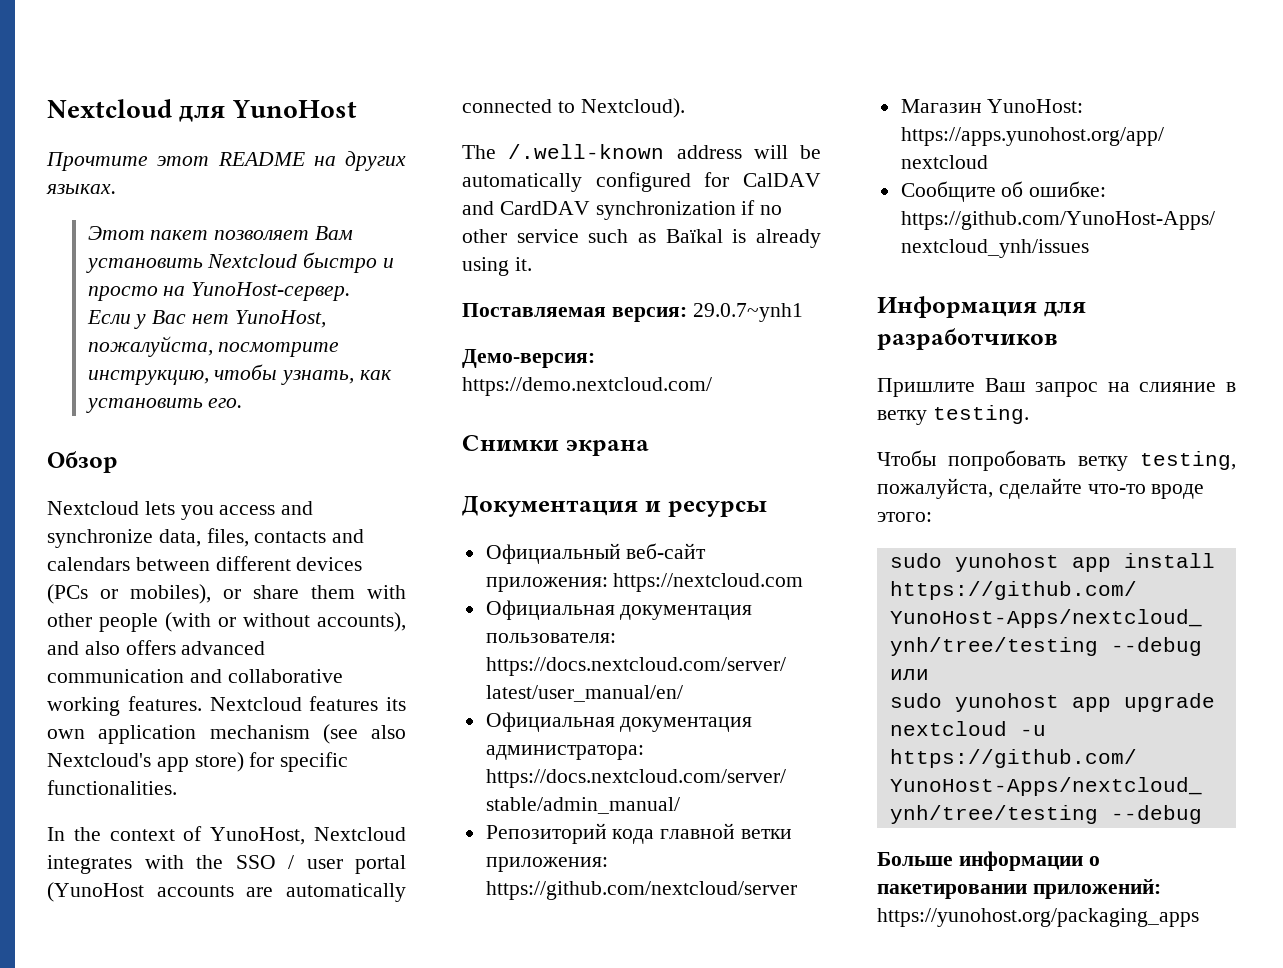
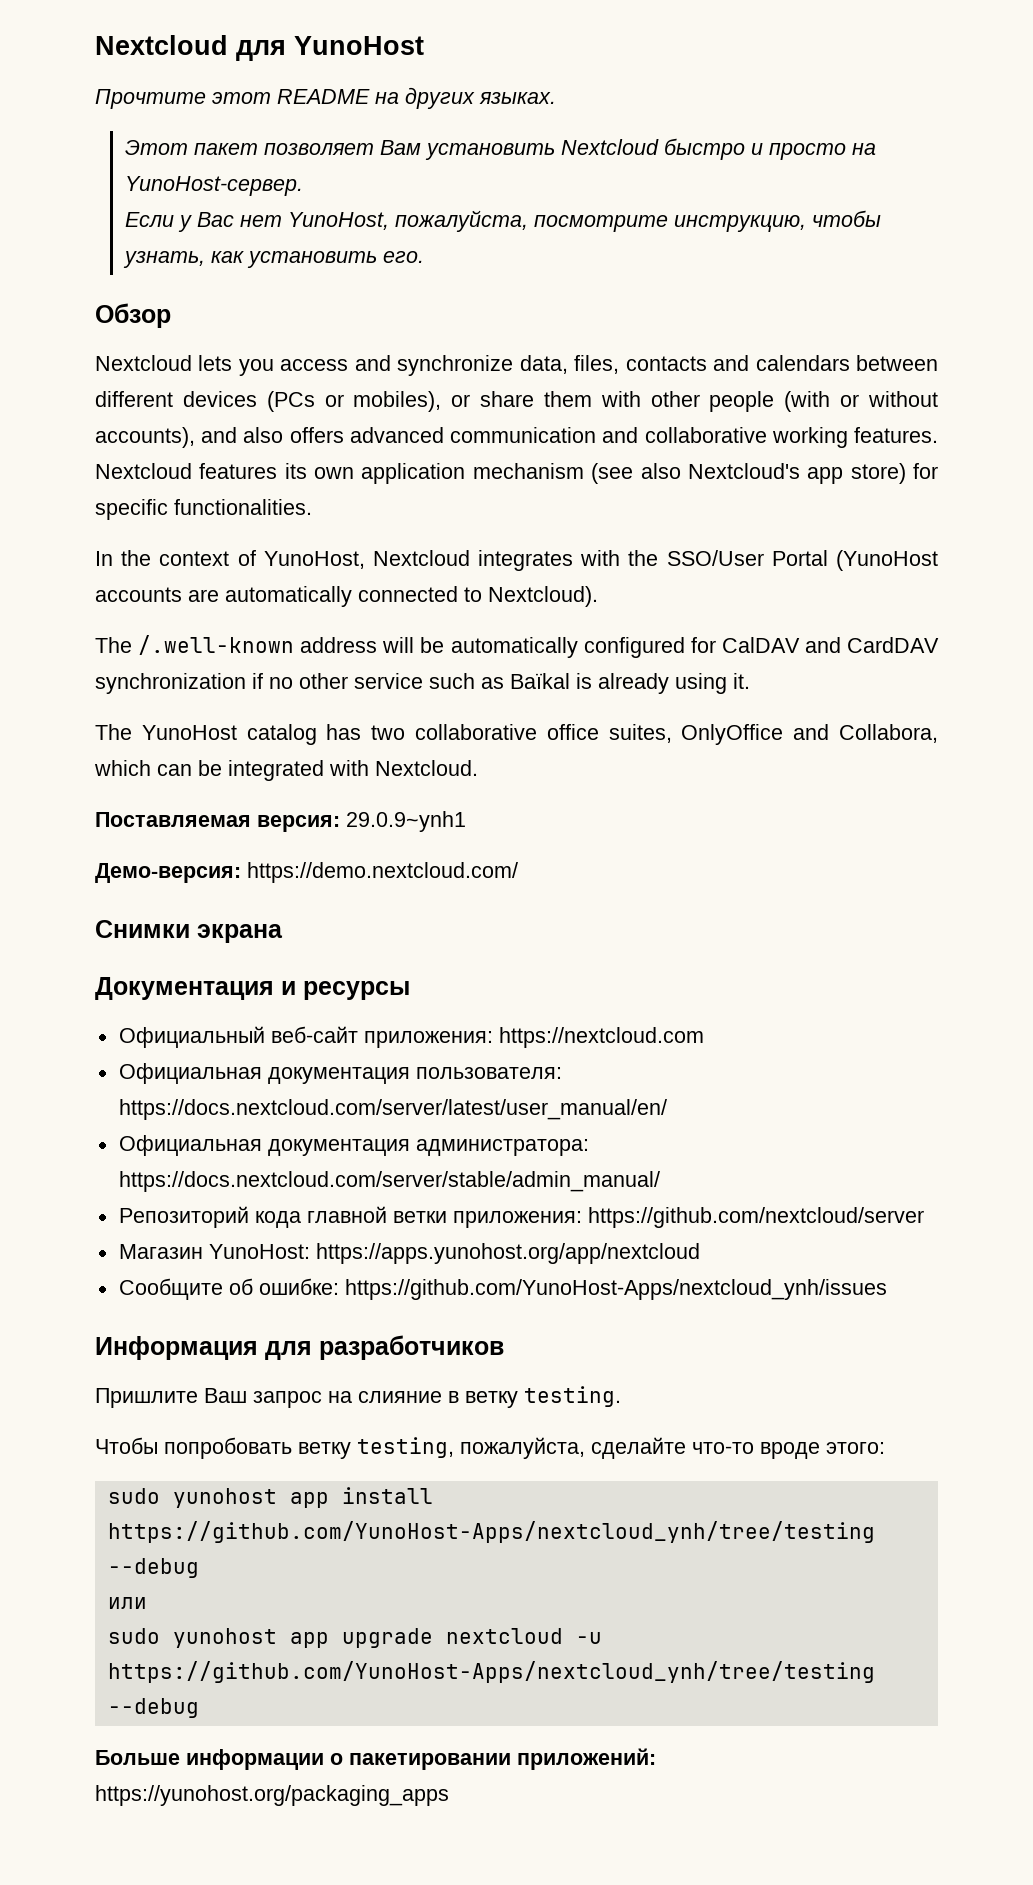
[235,855,406,874] SSO / user portal -> [666,550,828,566] SSO/User Portal
(532, 264) none -> [95,724,938,745] [94,760,478,781] // The YunoHost catalog has two collaborative office suites, OnlyOffice and Collabora, which can be integrated with Nextcloud.
[692,303,803,322] 29.0.7~ynh1 -> [346,811,466,832] 29.0.9~ynh1

